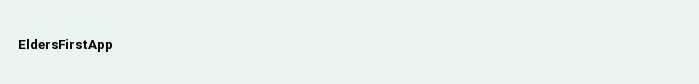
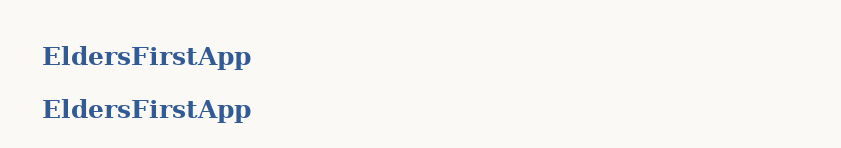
[18,39,113,52] EldersFirstApp -> [42,46,251,70] [42,99,251,123] EldersFirstApp // EldersFirstApp

